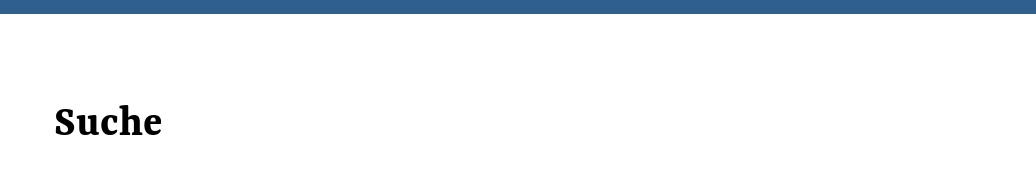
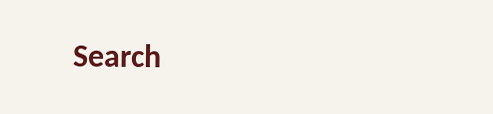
[54,105,162,135] Suche -> [72,43,162,68] Search

